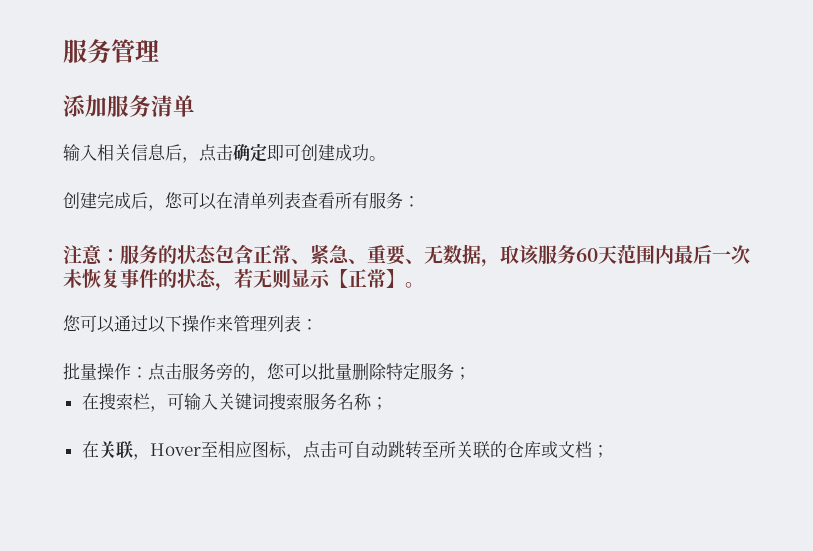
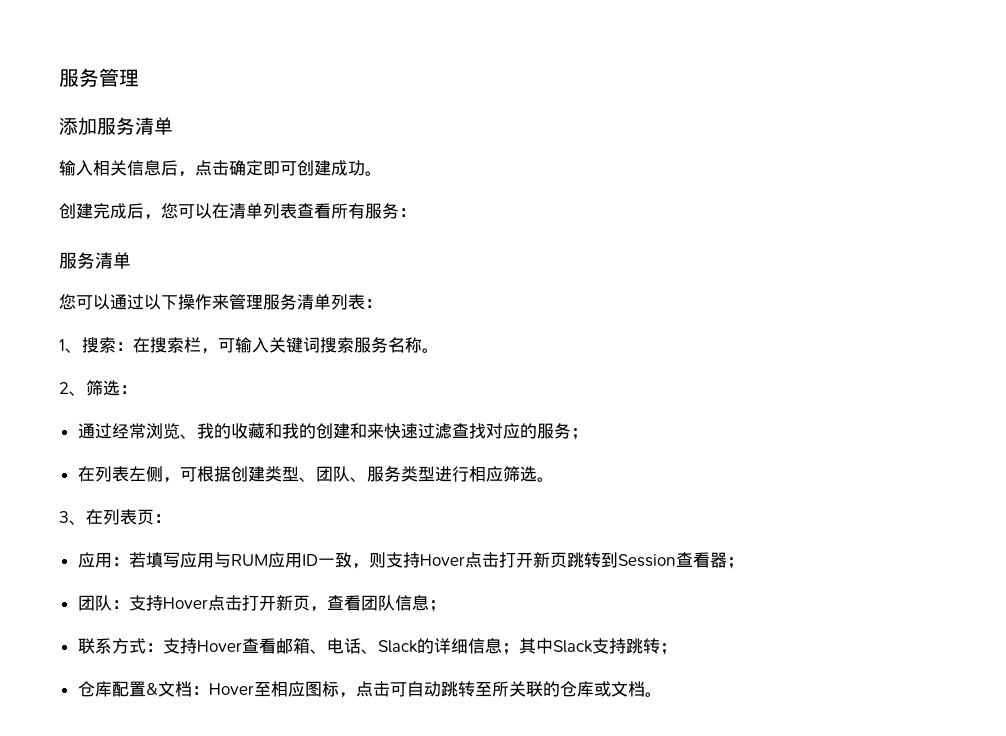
[63,244,750,267] [63,269,424,291] 注意：服务的状态包含正常、紧急、重要、无数据，取该服务60天范围内最后一次未恢复事件的状态，若无则显示【正常】。 -> [59,252,131,269] 服务清单
(267, 323) none -> [263,294,331,310] 服务清单
[63,362,471,382] 批量操作：点击服务旁的，您可以批量删除特定服务； // -> [59,337,133,353] 1、搜索：
[370,397,388,410] [81,441,150,460] ； // 在关联， -> [422,348,439,353] [59,380,137,396] [77,423,588,440] [77,466,554,483] [59,509,171,525] [77,552,744,569] [77,595,446,612] [77,638,677,655] [77,681,209,697] 。 // 2、筛选： // 通过经常浏览、我的收藏和我的创建和来快速过滤查找对应的服务； // 在列表左侧，可根据创建类型、团队、服务类型进行相应筛选。 // 3、在列表页： // 应用：若填写应用与RUM应用ID一致，则支持Hover点击打开新页跳转到Session查看器； // 团队：支持Hover点击打开新页，查看团队信息； // 联系方式：支持Hover查看邮箱、电话、Slack的详细信息；其中Slack支持跳转； // 仓库配置&文档：
[591,445,609,458] ； -> [644,692,662,697] 。

